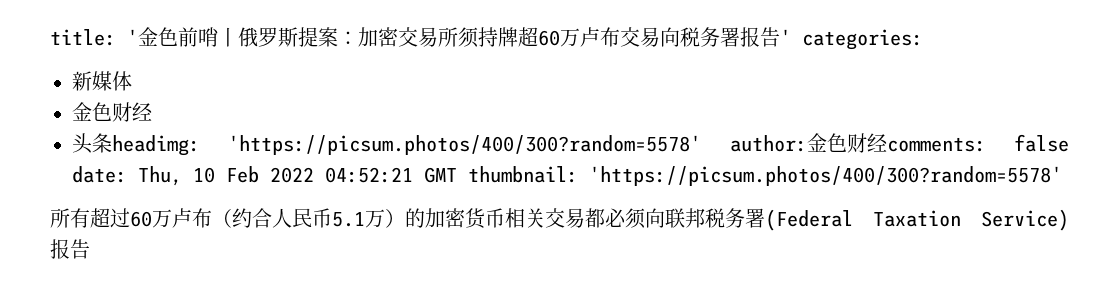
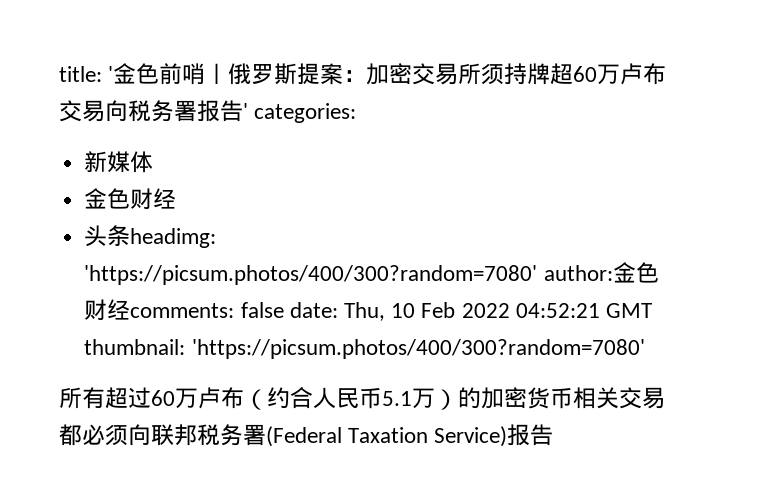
[228,135,702,155] 'https://picsum.photos/400/300?random=5578' -> [84,265,538,285] 'https://picsum.photos/400/300?random=7080'
[589,166,1062,186] 'https://picsum.photos/400/300?random=5578' -> [191,339,645,359] 'https://picsum.photos/400/300?random=7080'

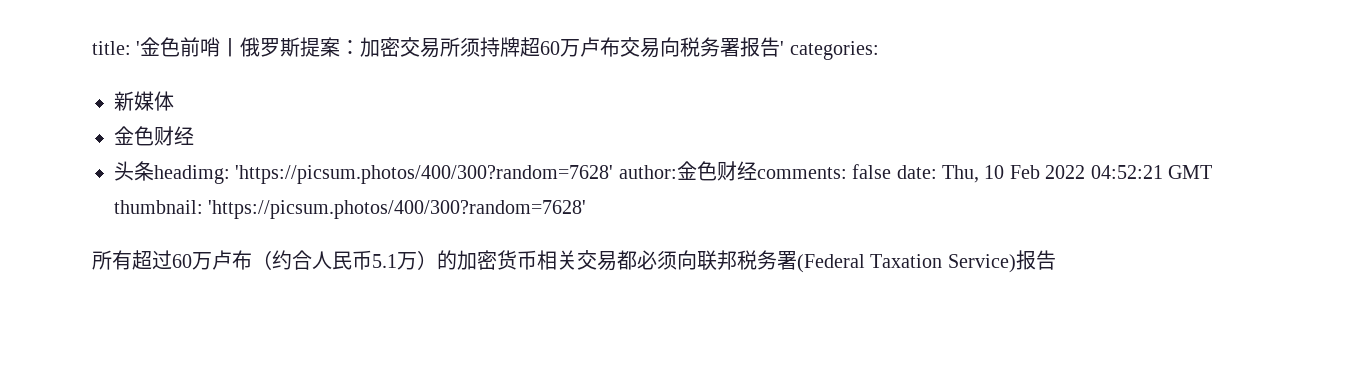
[84,265,538,285] 'https://picsum.photos/400/300?random=7080' -> [235,165,614,184] 'https://picsum.photos/400/300?random=7628'
[191,339,645,359] 'https://picsum.photos/400/300?random=7080' -> [208,200,587,219] 'https://picsum.photos/400/300?random=7628'

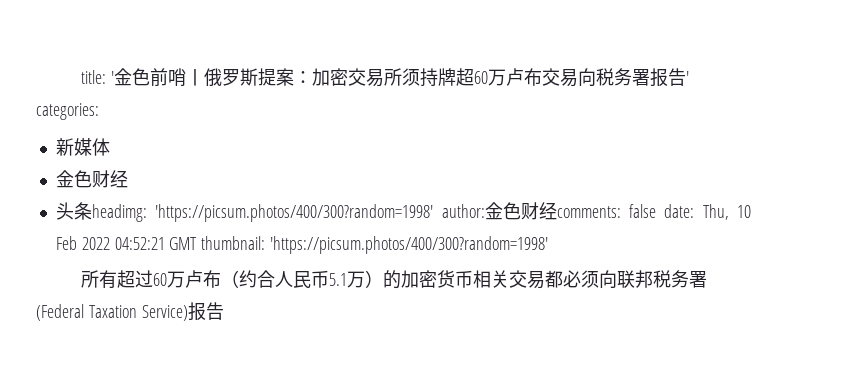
[235,165,614,184] 'https://picsum.photos/400/300?random=7628' -> [155,204,434,222] 'https://picsum.photos/400/300?random=1998'
[208,200,587,219] 'https://picsum.photos/400/300?random=7628' -> [270,236,549,254] 'https://picsum.photos/400/300?random=1998'

